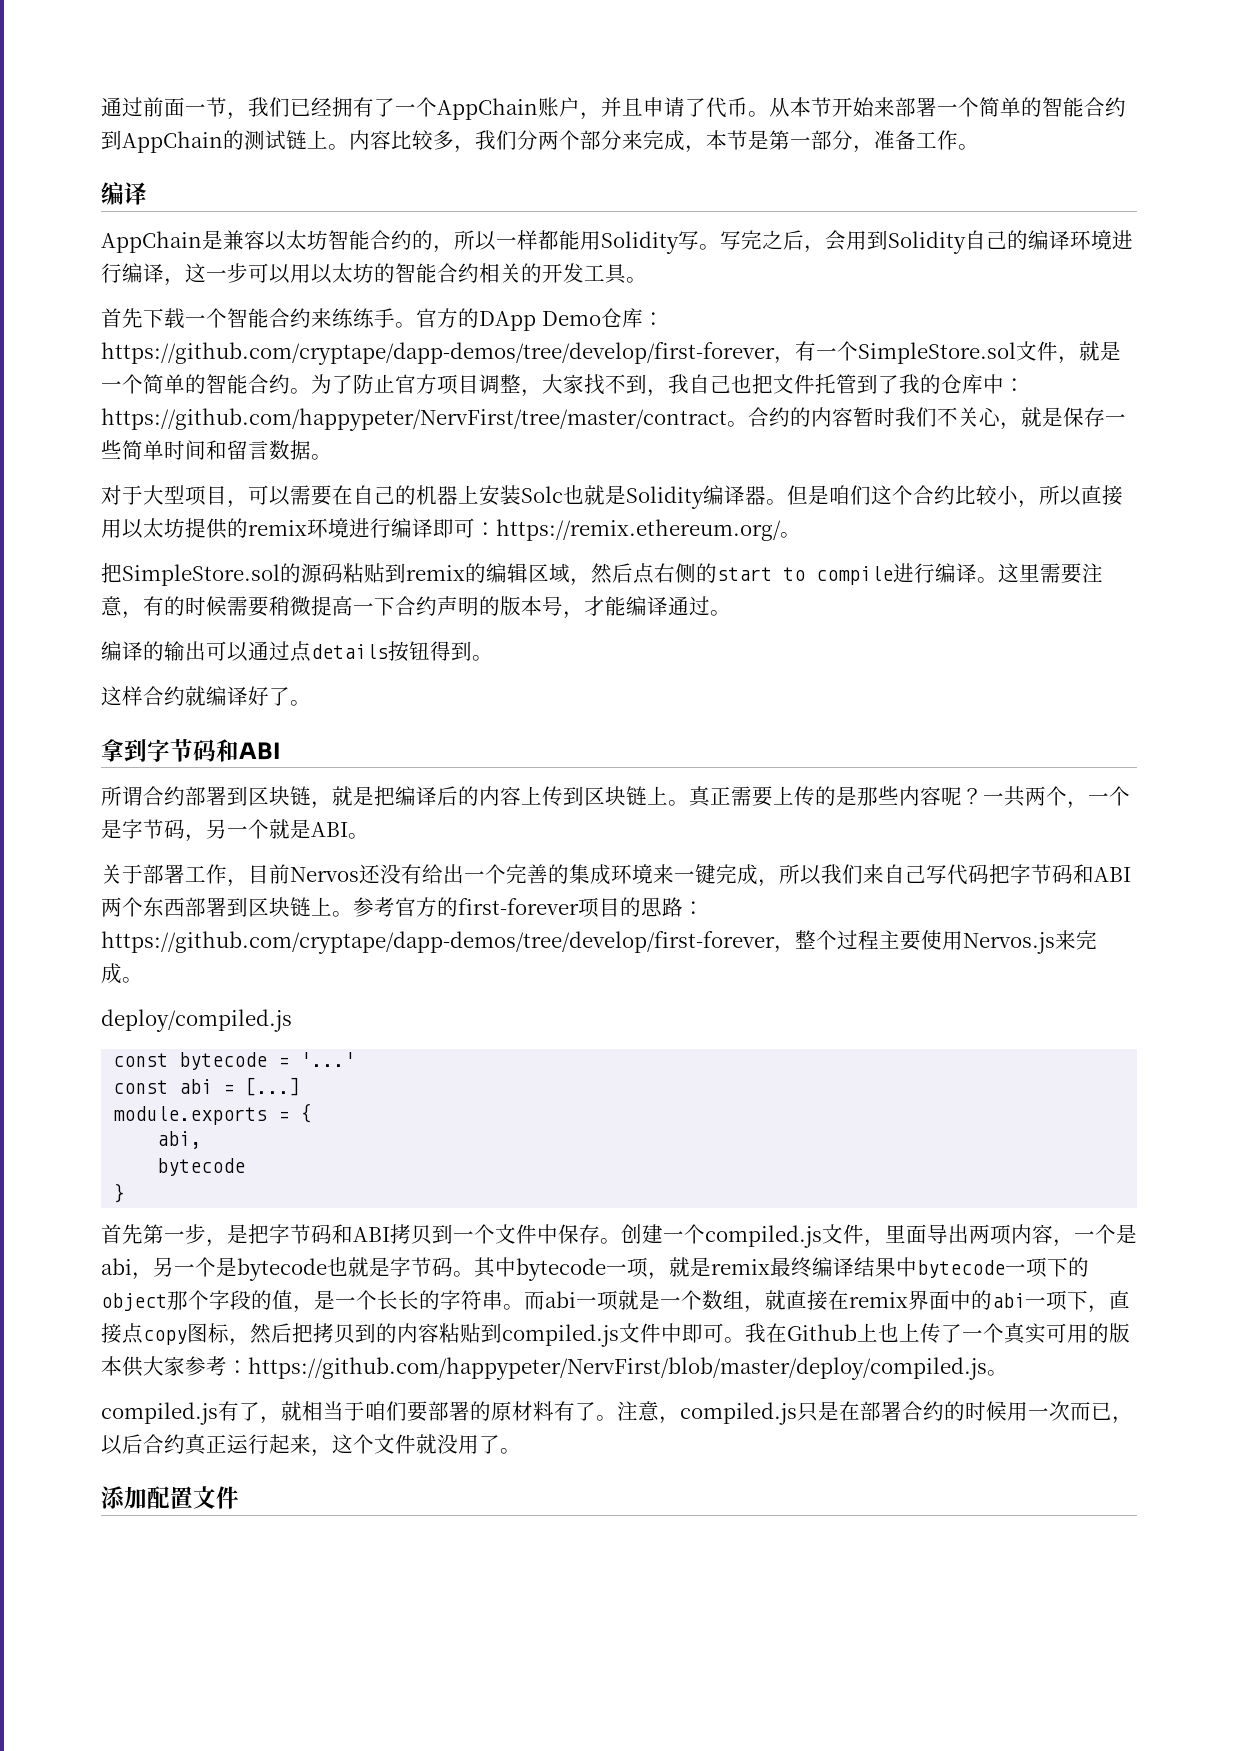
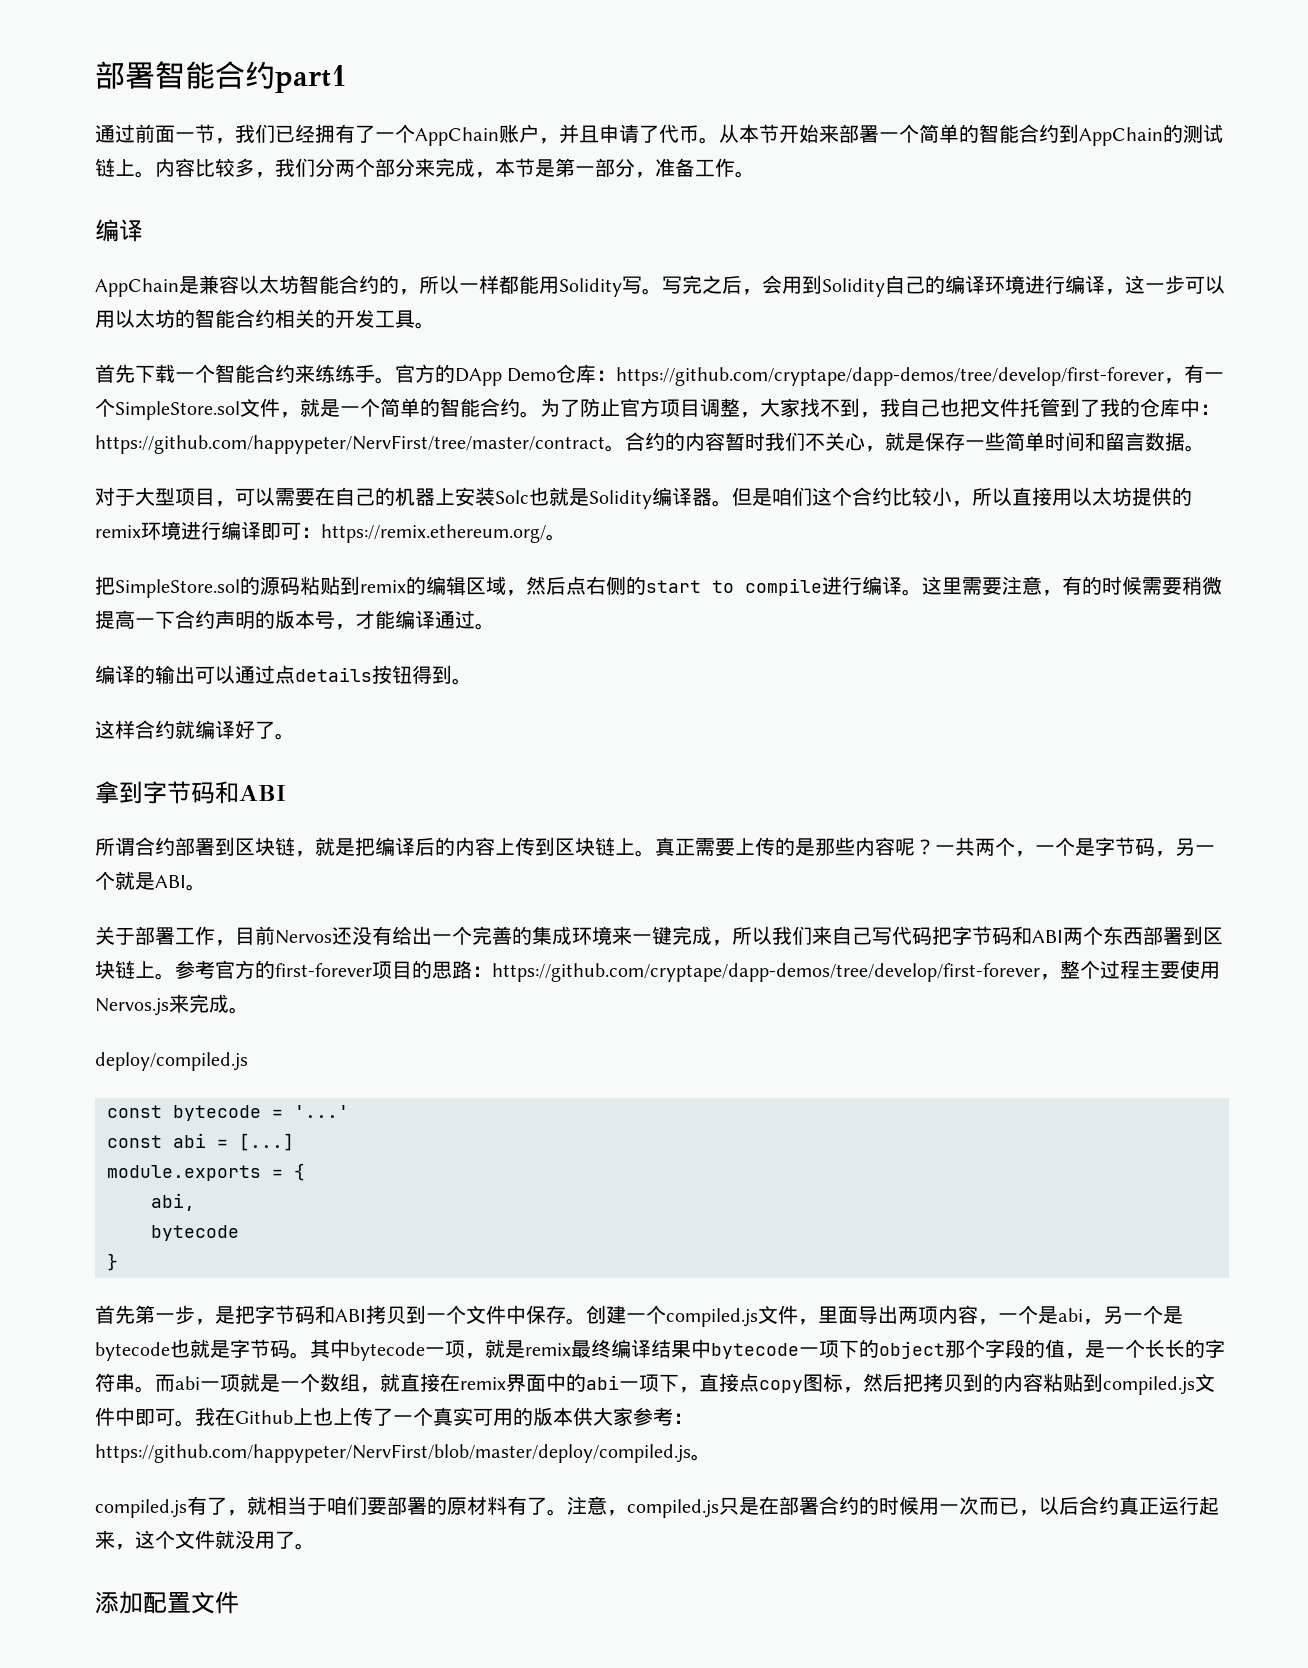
(101, 107) none -> [95,61,347,93] 部署智能合约part1 //

